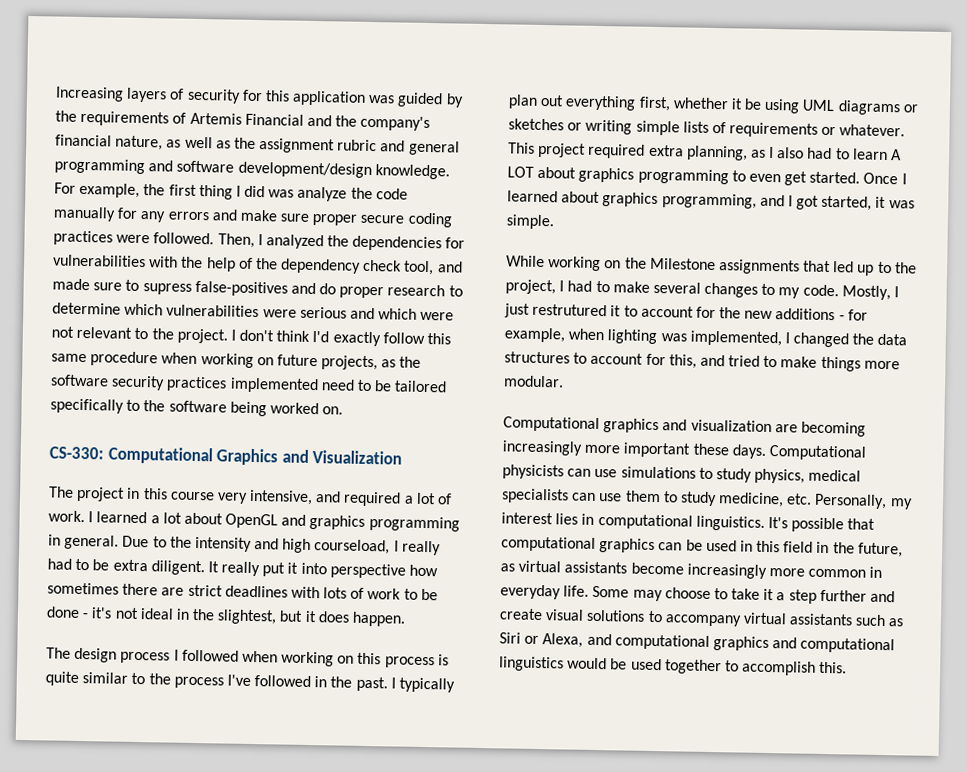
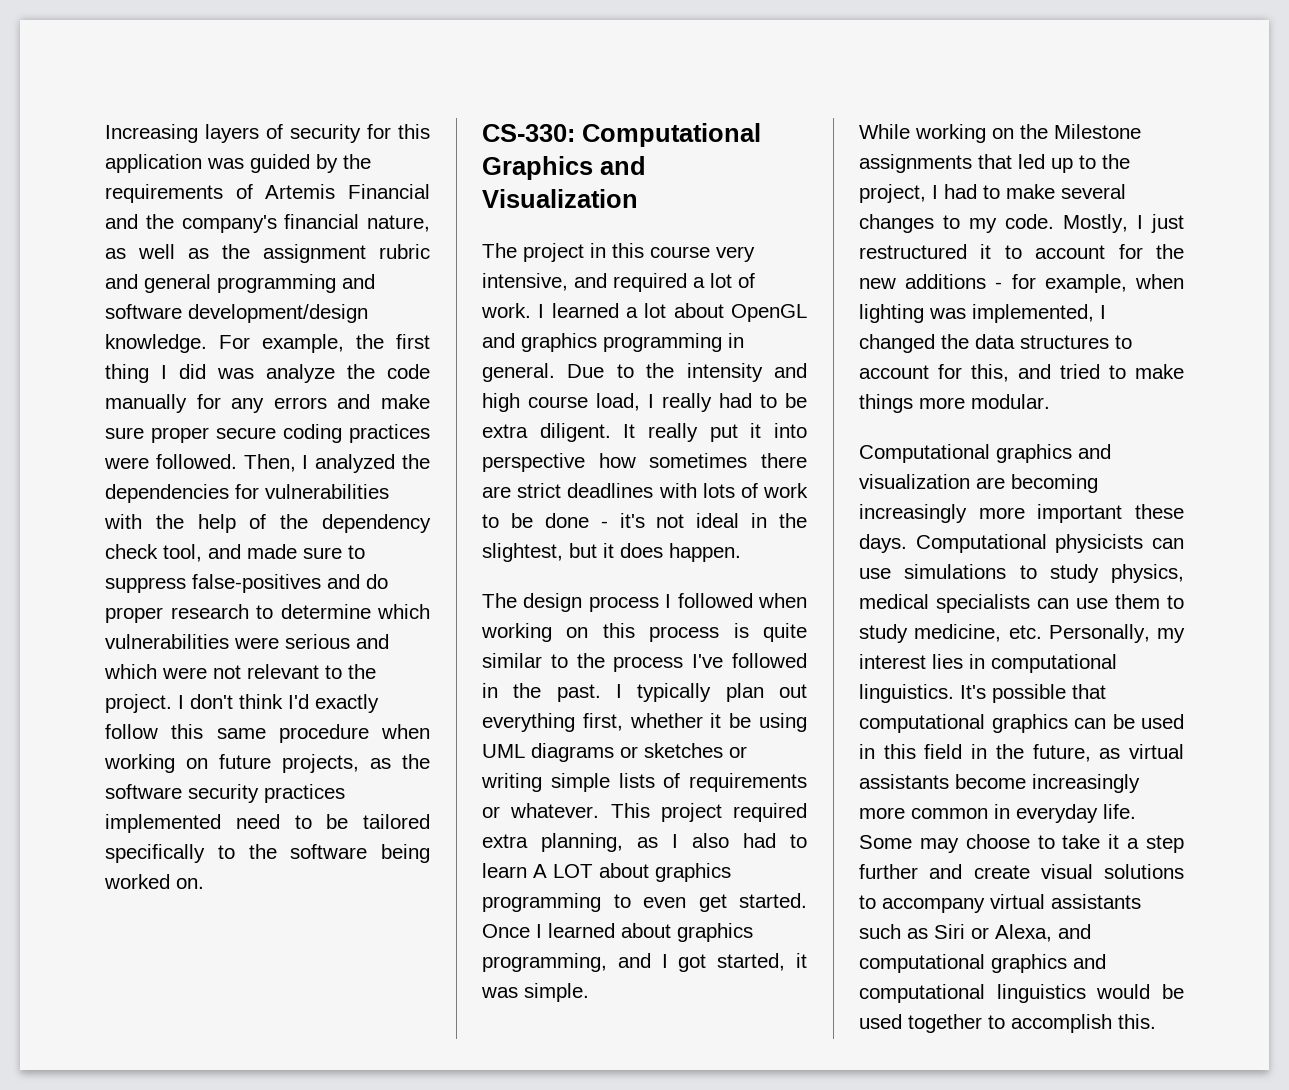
[142,283,192,295] supress -> [105,577,186,593] suppress
[314,539,391,555] courseload, -> [528,393,640,411] course load,
[532,303,608,317] restrutured -> [859,244,967,259] restructured

